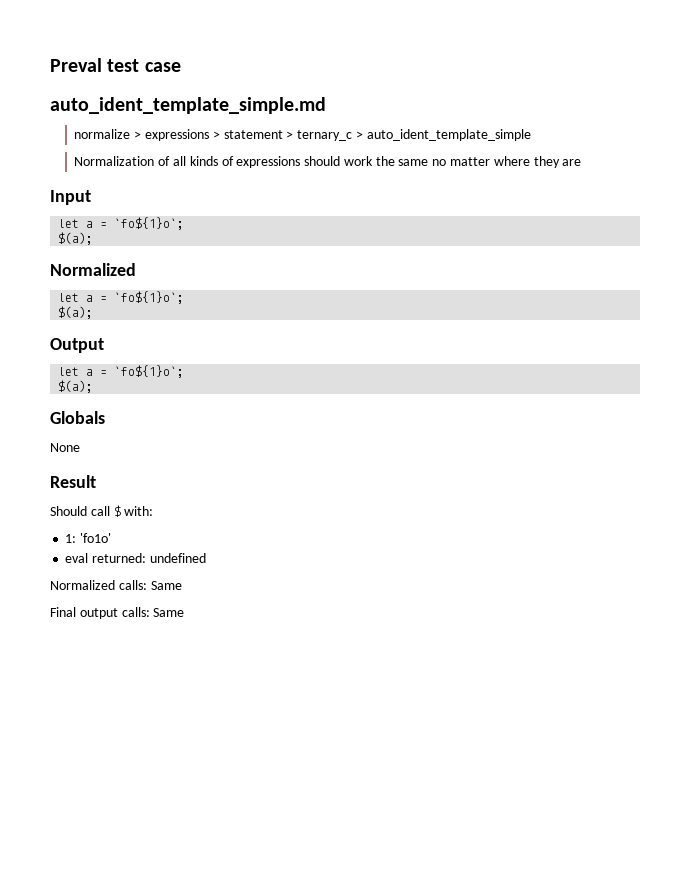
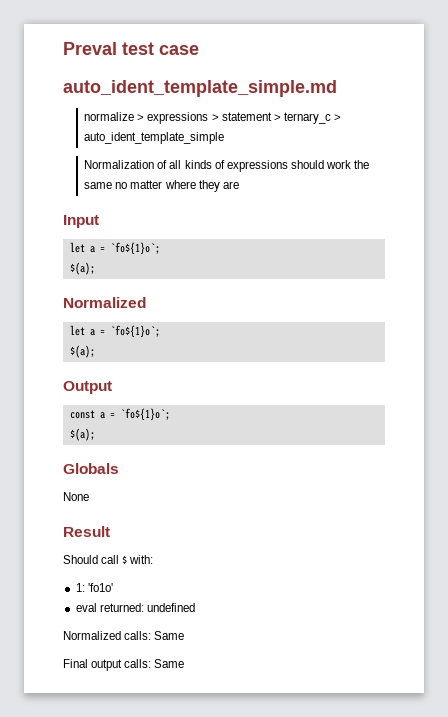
[58,367,80,376] let -> [69,410,95,419] const

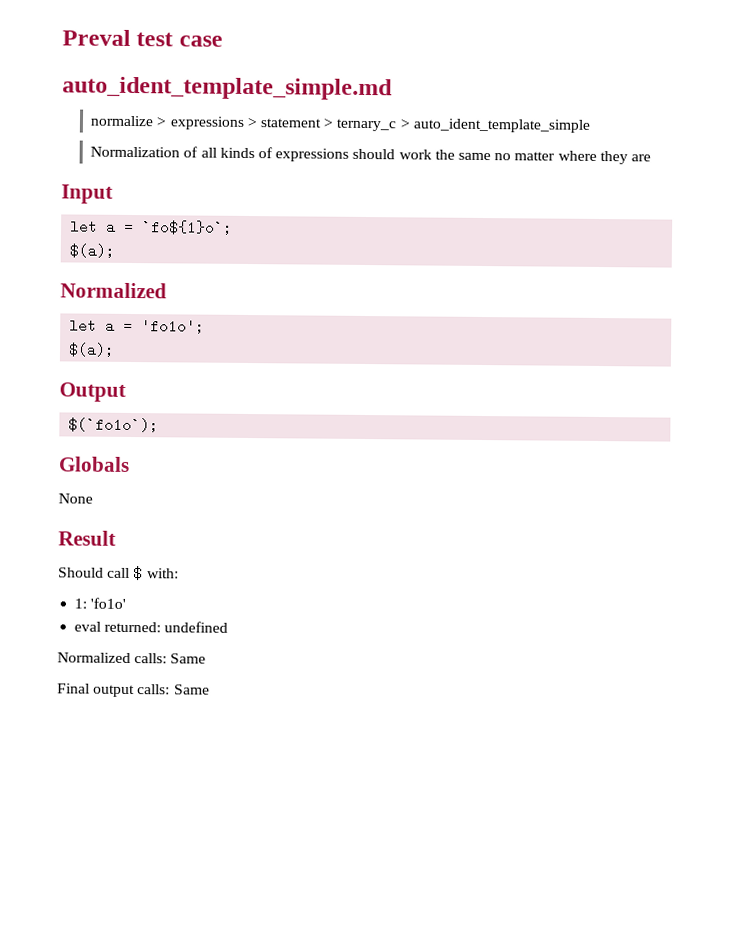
[109,325,160,338] `fo${1}o`; -> [141,319,206,334] 'fo1o';
[69,408,170,421] [69,428,95,441] const a = `fo${1}o`; // $(a); -> [68,417,160,433] $(`fo1o`);

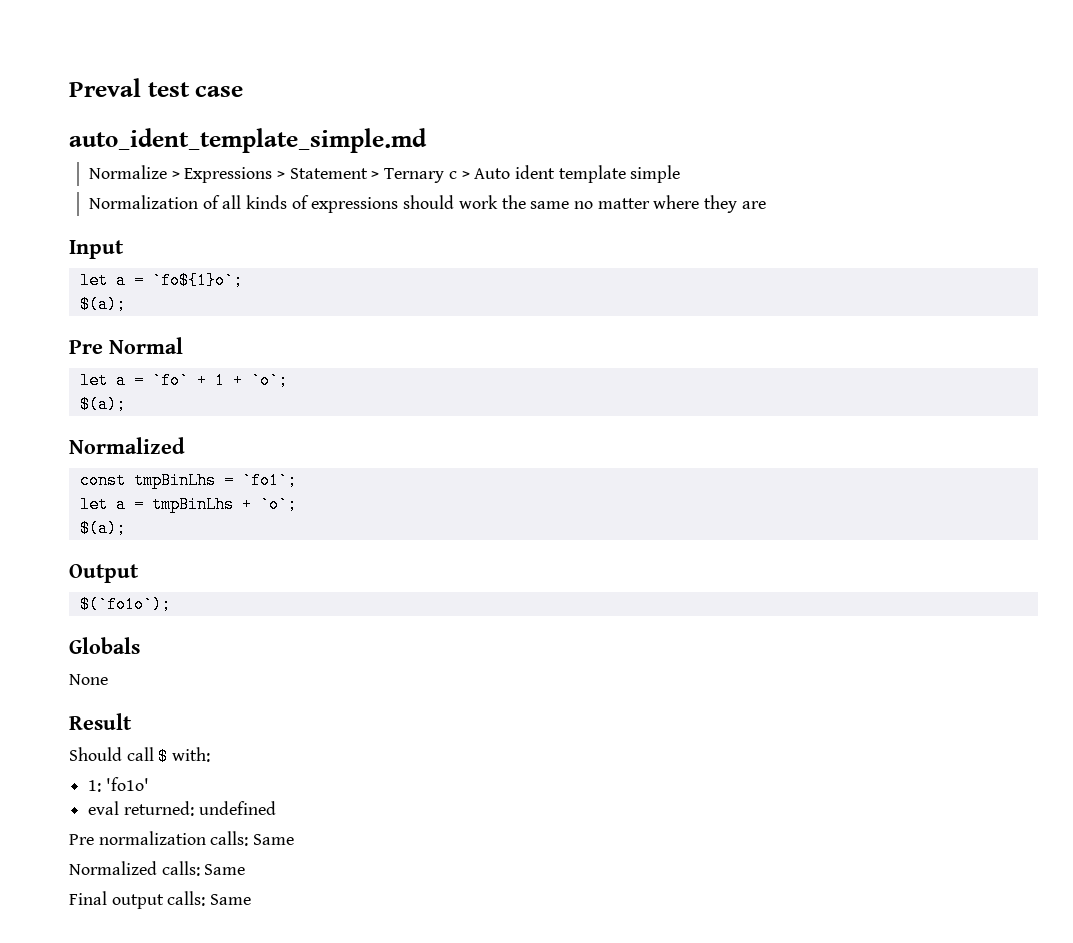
[90,115,591,133] normalize > expressions > statement > ternary_c > auto_ident_template_simple -> [88,165,681,183] Normalize > Expressions > Statement > Ternary c > Auto ident template simple
[60,282,167,299] [69,318,206,334] Normalized // let a = 'fo1o'; -> [69,337,183,354] [79,372,288,389] [79,396,126,413] [69,437,185,454] [79,472,297,489] [79,496,297,513] Pre Normal // let a = `fo` + 1 + `o`; // $(a); // Normalized // const tmpBinLhs = `fo1`; // let a = tmpBinLhs + `o`;
(229, 627) none -> [69,831,295,846] // Pre normalization calls: Same

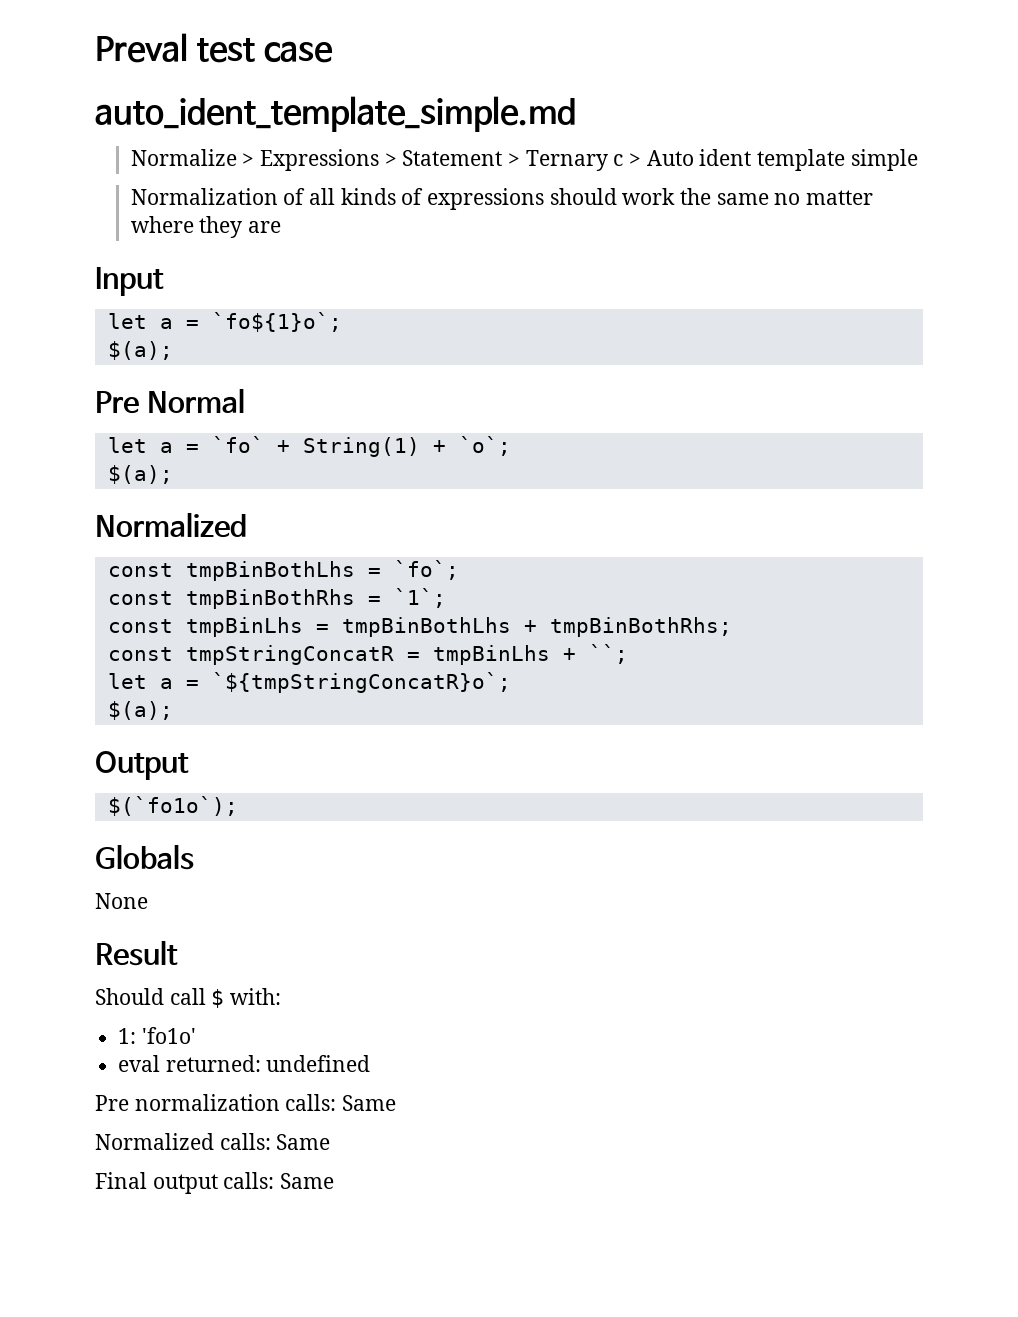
[214,372,225,389] 1 -> [302,437,420,457] String(1)
[133,472,297,489] [79,496,297,513] tmpBinLhs = `fo1`; // let a = tmpBinLhs + `o`; -> [185,560,459,581] [107,588,446,609] [107,617,732,637] [107,644,628,665] [107,672,511,693] tmpBinBothLhs = `fo`; // const tmpBinBothRhs = `1`; // const tmpBinLhs = tmpBinBothLhs + tmpBinBothRhs; // const tmpStringConcatR = tmpBinLhs + ``; // let a = `${tmpStringConcatR}o`;

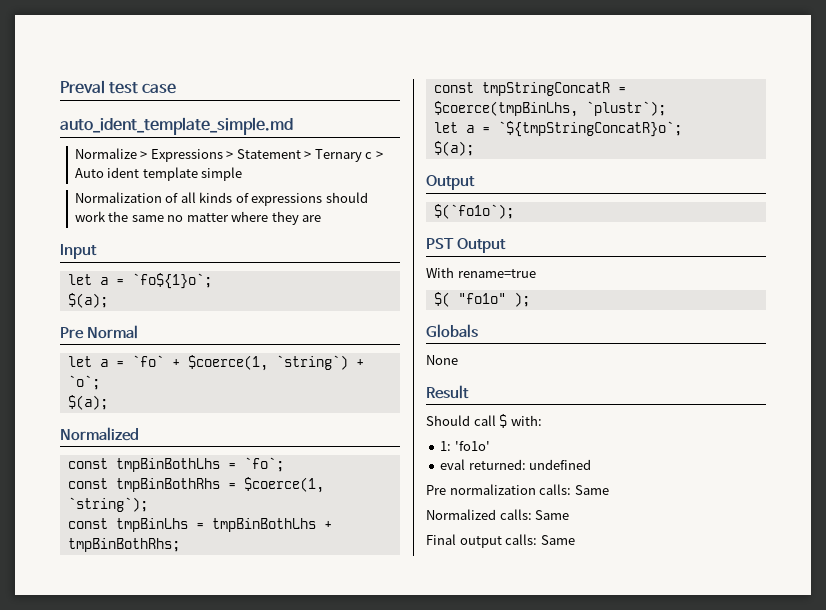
[302,437,420,457] String(1) -> [187,355,348,371] $coerce(1, `string`)
[393,588,446,608] `1`; -> [243,477,324,493] [67,497,148,512] $coerce(1, `string`);
[432,644,628,665] tmpBinLhs + ``; -> [433,101,666,117] $coerce(tmpBinLhs, `plustr`);
(238, 806) none -> [426,238,506,253] [426,267,536,278] [433,292,530,307] // PST Output // With rename=true // $( "fo1o" );

